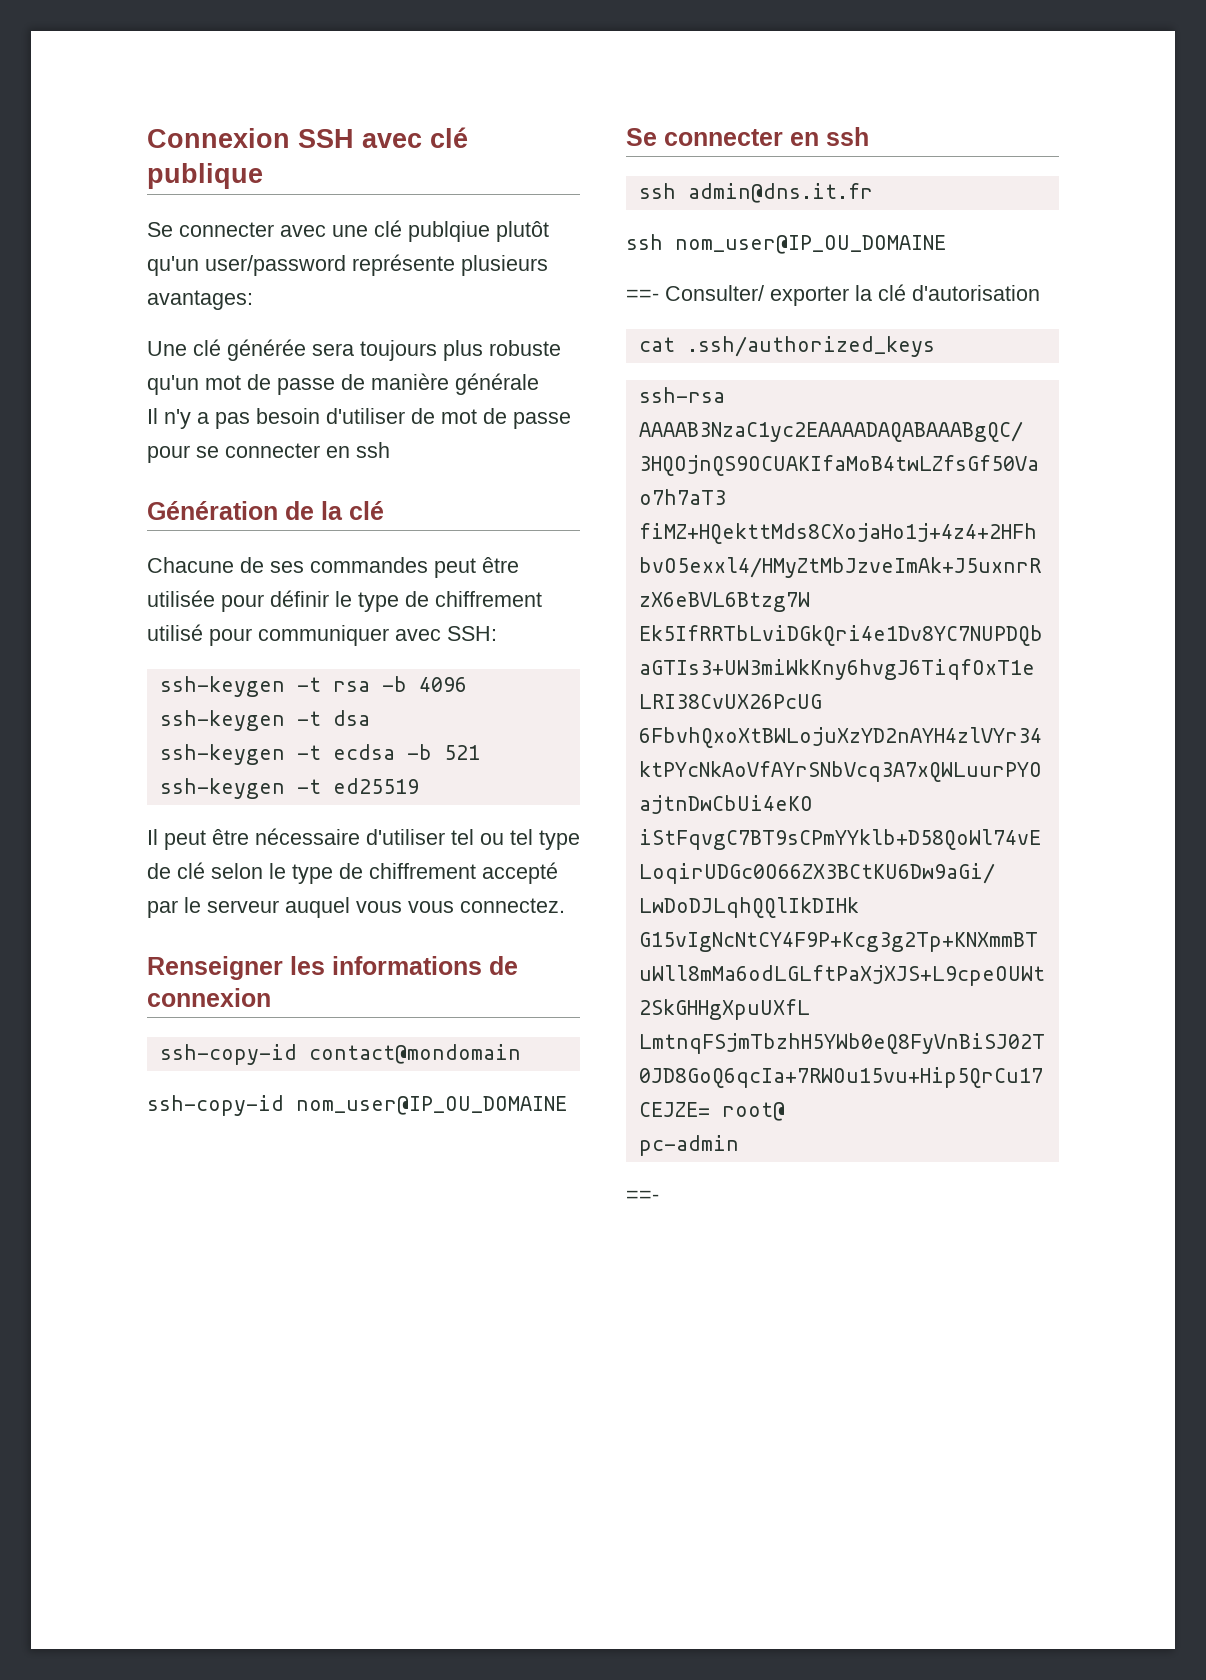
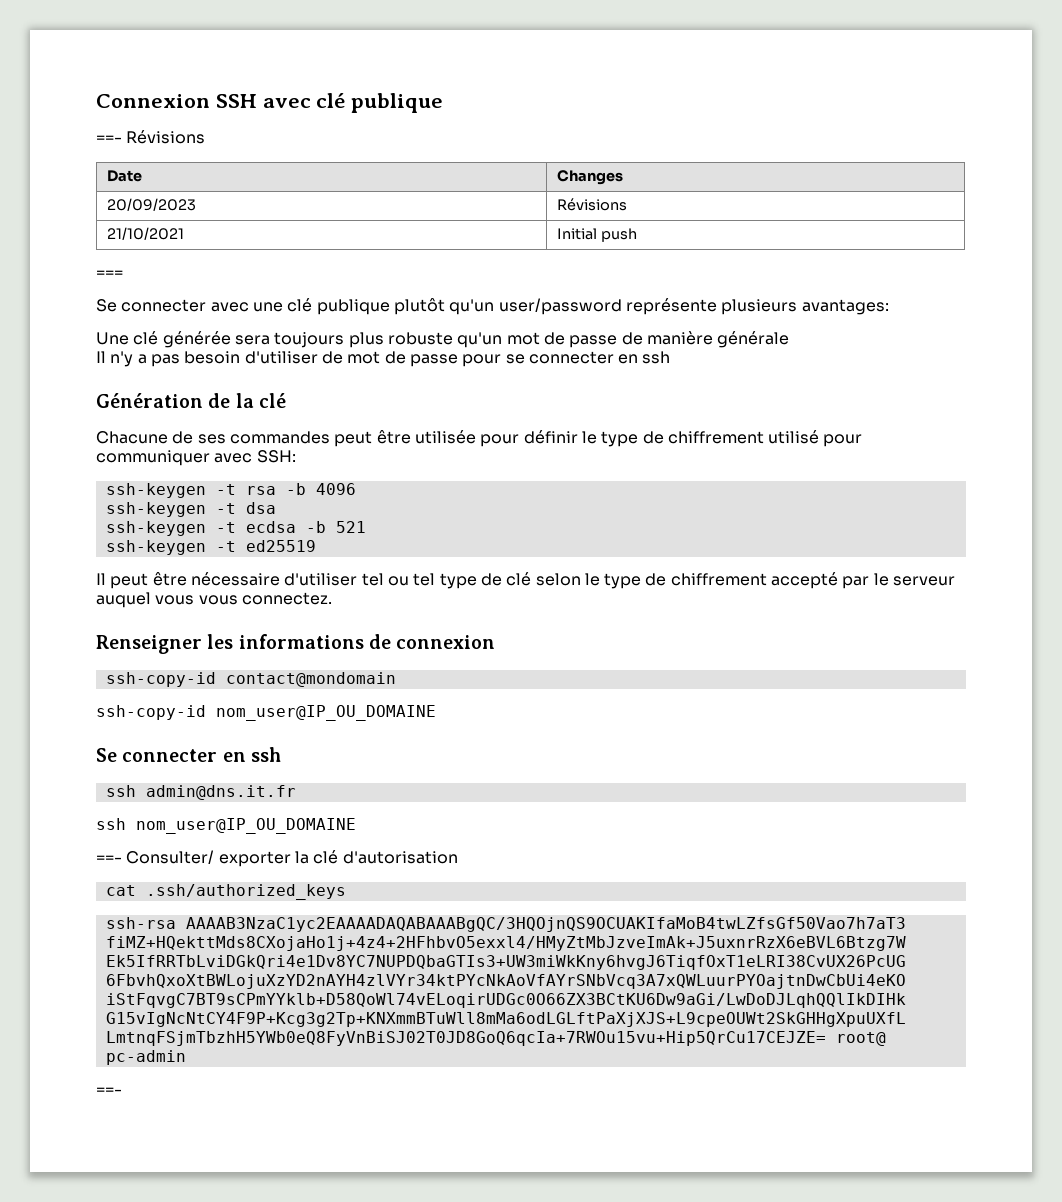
(263, 176) none -> [96,130,206,144] [106,170,142,182] [556,170,623,185] [106,198,196,211] [556,198,627,211] [106,227,184,240] [556,228,637,242] [96,270,123,278] // ==- Révisions // Date | Changes // 20/09/2023 | Révisions // 21/10/2021 | Initial push // ===
[408,221,490,242] publqiue -> [316,299,390,315] publique

